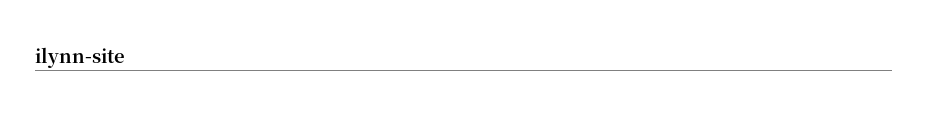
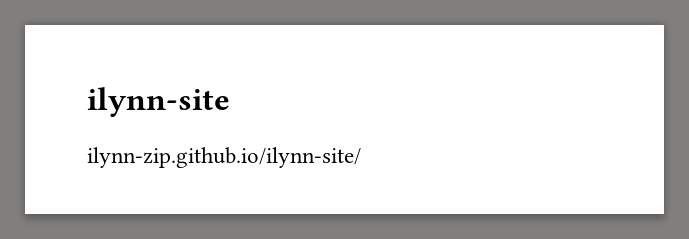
(125, 57) none -> [87,147,361,168] // ilynn-zip.github.io/ilynn-site/

